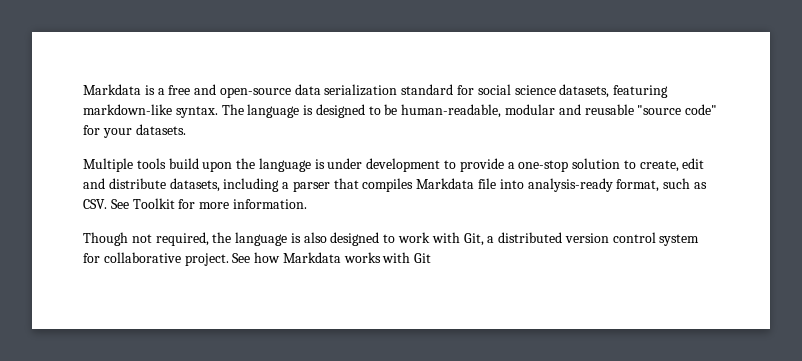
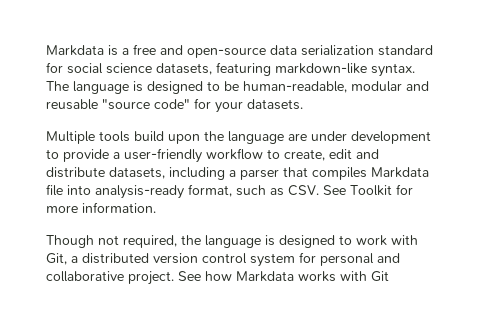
[314,159,325,169] is -> [288,133,307,141] are
[518,158,621,172] one-stop solution -> [124,148,263,163] user-friendly workflow
[303,232,327,243] also -> (275, 240) none
(100, 258) none -> [320,253,400,266] personal and

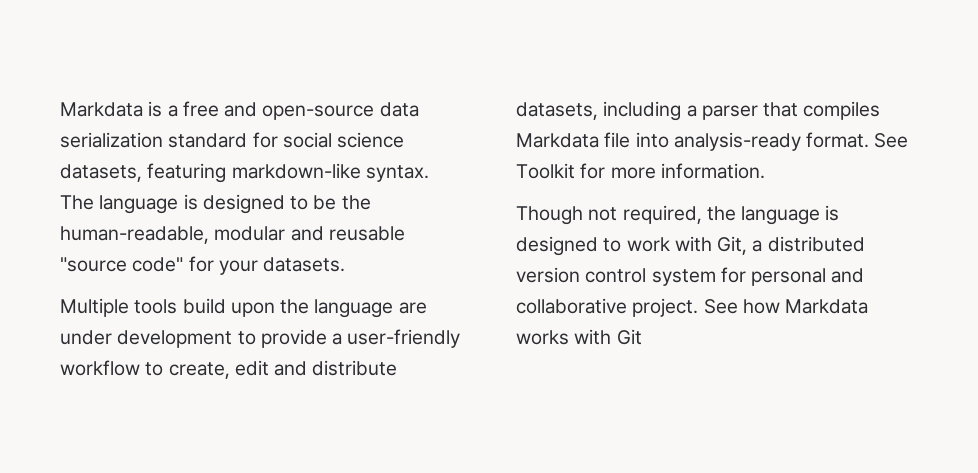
(239, 86) none -> [341,195,371,210] the
[188,184,319,197] format, such as CSV. -> [806,132,870,148] format.

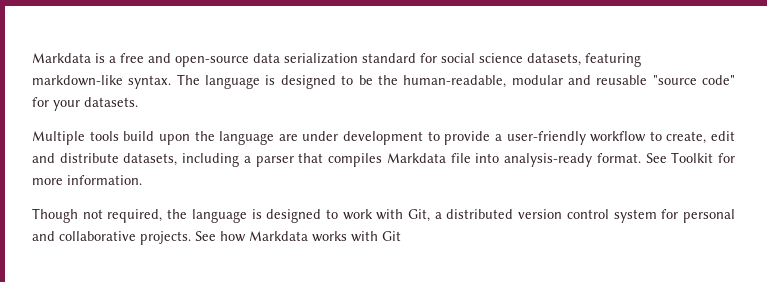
[632,298,699,317] project. -> [140,231,191,245] projects.

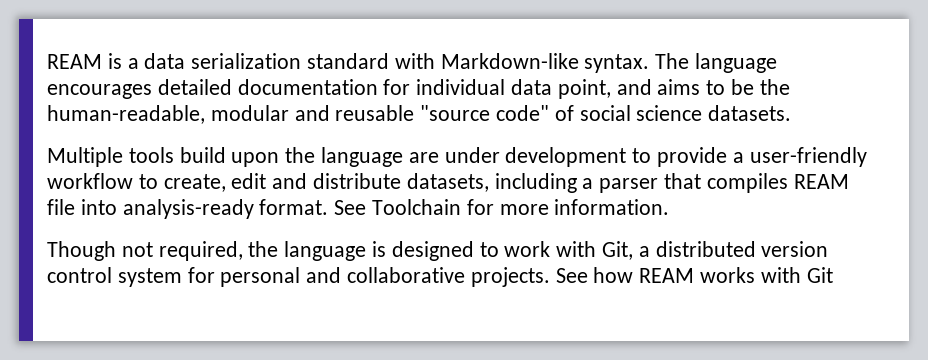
[32,53,91,63] Markdata -> [47,54,102,69] REAM
[120,53,641,67] [32,74,336,89] free and open-source data serialization standard for social science datasets, featuring markdown-like syntax. The language is designed -> [144,53,778,73] [47,79,701,99] data serialization standard with Markdown-like syntax. The language encourages detailed documentation for individual data point, and aims
[32,97,80,111] for your -> [554,105,703,121] of social science
[386,153,446,163] Markdata -> [793,174,849,189] REAM
[671,152,714,163] Toolkit -> [372,199,462,215] Toolchain
[249,231,308,241] Markdata -> [639,268,695,283] REAM

